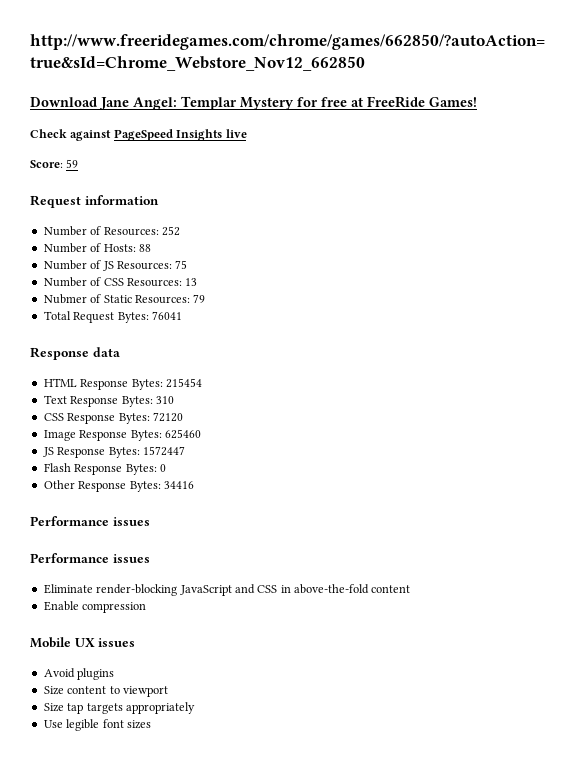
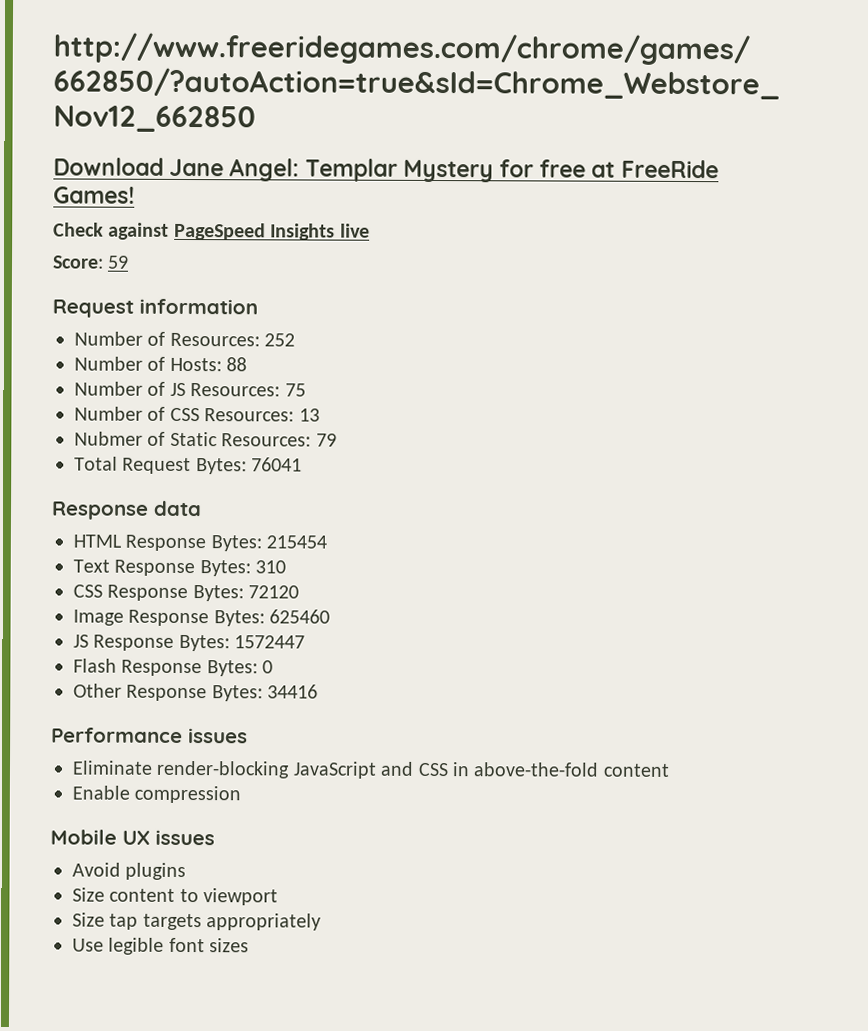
[30,553,150,563] // Performance issues -> (248, 736) none

